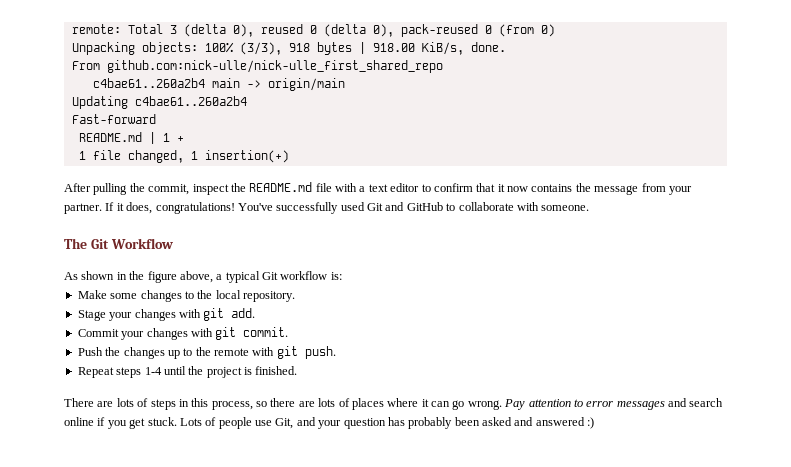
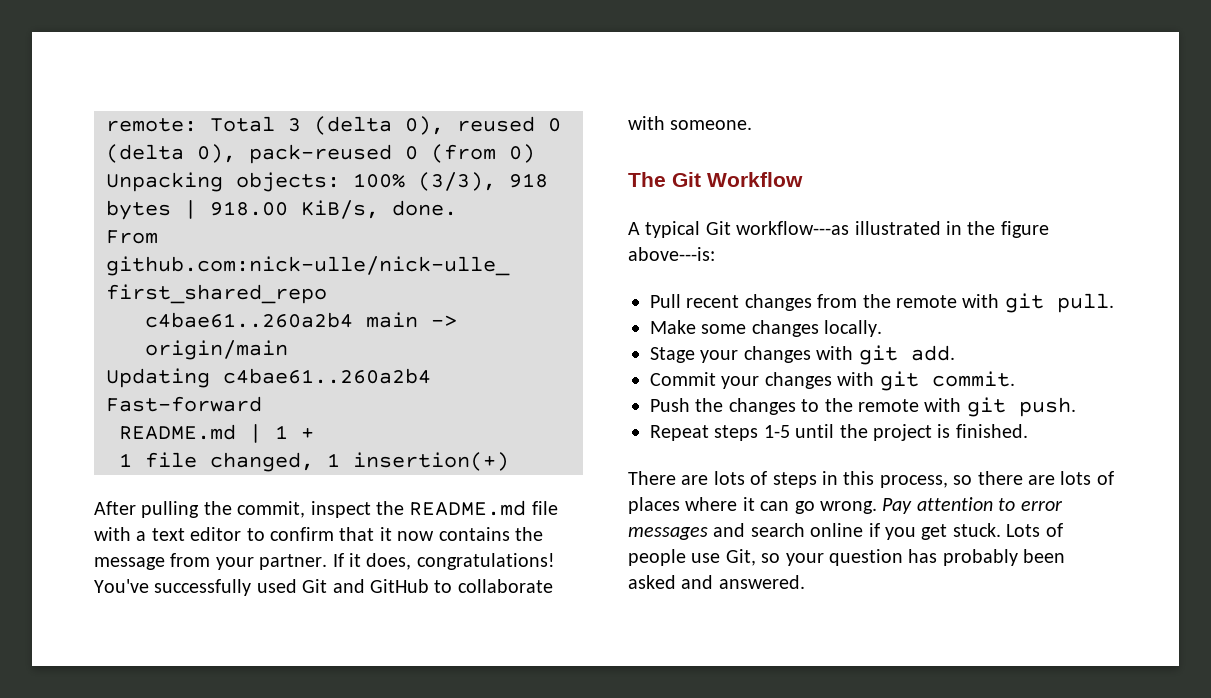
[64,271,342,283] As shown in the figure above, a typical Git workflow is: -> [628,221,1049,238] [628,247,715,261] [650,293,1114,313] A typical Git workflow---as illustrated in the figure above---is: // Pull recent changes from the remote with git pull.
[184,290,295,302] to the local repository. -> [824,320,883,337] locally.
[167,350,180,359] up -> (796, 406) none
[144,367,162,375] 1-4 -> [763,425,790,438] 1-5
[296,417,316,426] and -> [761,553,781,563] so
[535,417,595,429] answered :) -> [718,575,805,589] answered.

